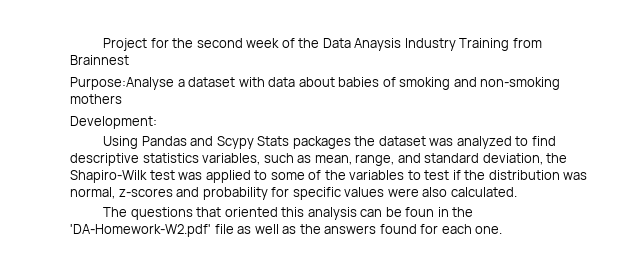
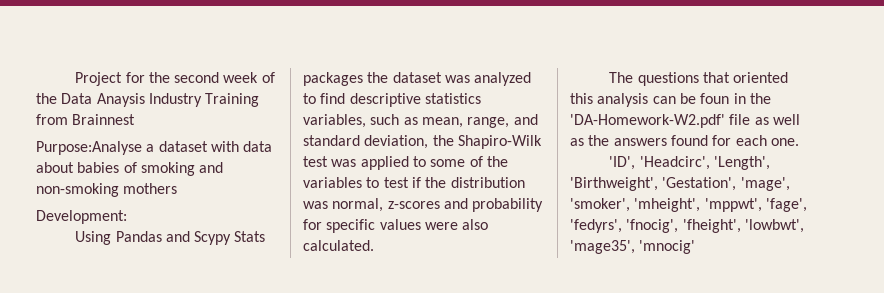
(503, 230) none -> [609,156,770,170] [570,177,790,191] [570,198,807,212] [570,219,804,233] [570,240,696,254] // 'ID', 'Headcirc', 'Length', 'Birthweight', 'Gestation', 'mage', 'smoker', 'mheight', 'mppwt', 'fage', 'fedyrs', 'fnocig', 'fheight', 'lowbwt', 'mage35', 'mnocig'

